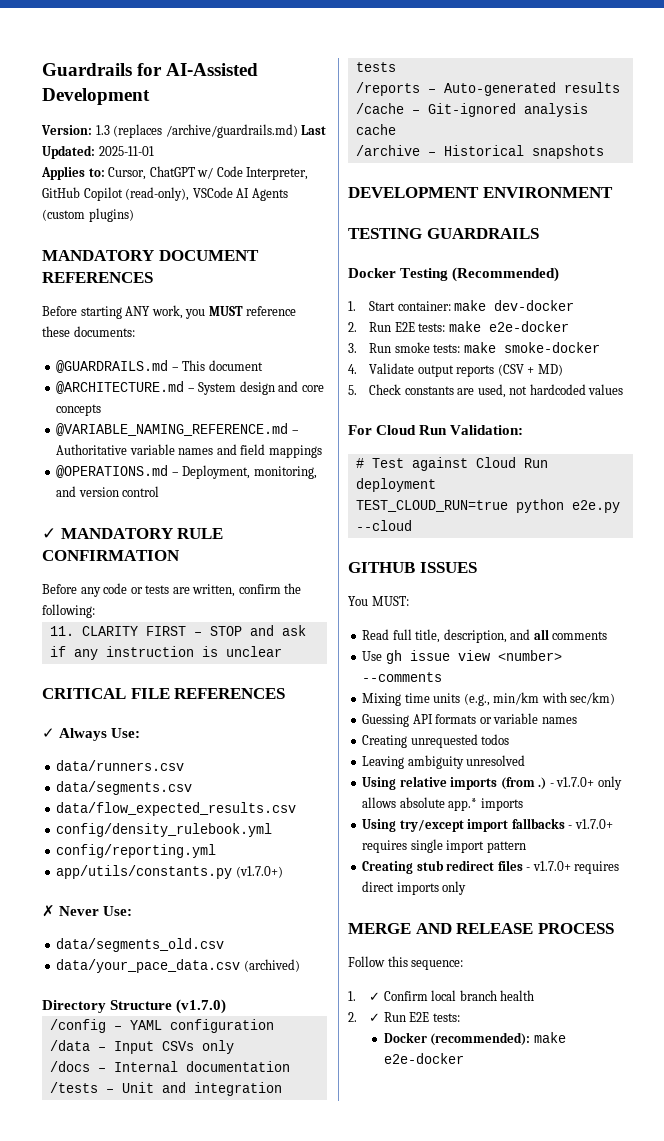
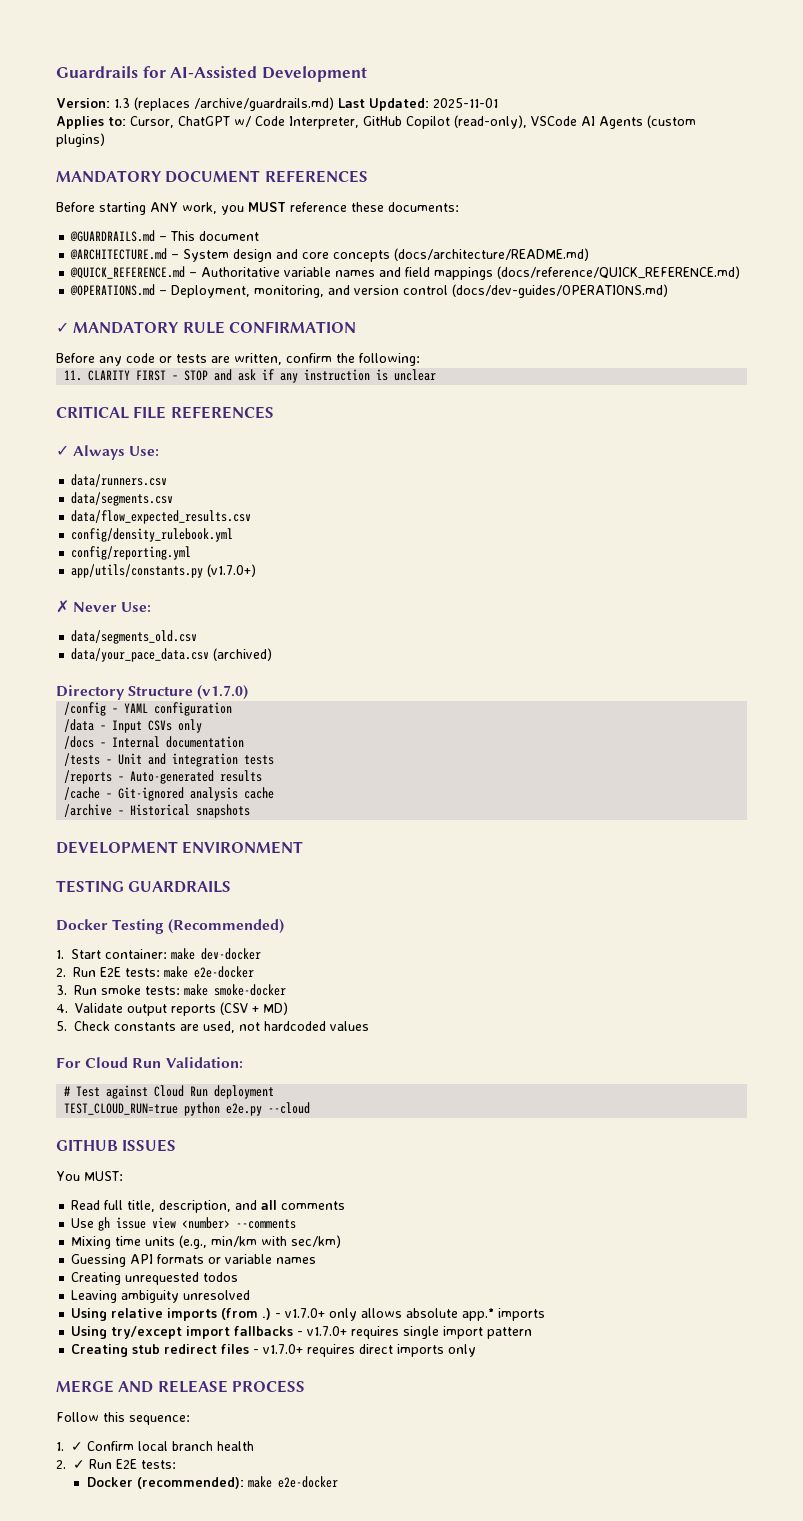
[56,423,289,436] // @VARIABLE_NAMING_REFERENCE.md -> [394,248,590,261] [70,266,186,279] (docs/architecture/README.md) // @QUICK_REFERENCE.md
(322, 451) none -> [497,266,741,279] (docs/reference/QUICK_REFERENCE.md)
(160, 491) none -> [452,284,669,298] (docs/dev-guides/OPERATIONS.md)

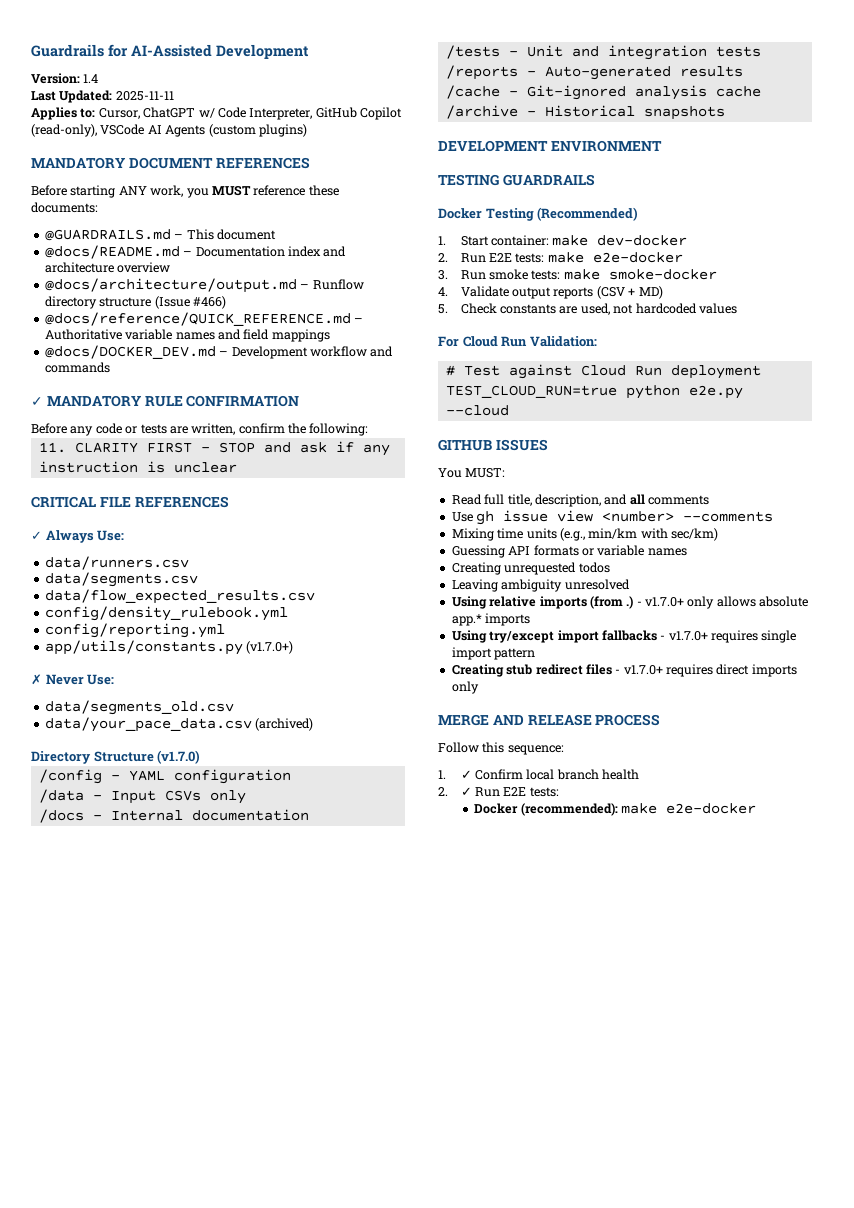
[114,97,334,111] 1.3 (replaces /archive/guardrails.md) -> [83,74,99,83] 1.4 //
[433,98,498,108] 2025-11-01 -> [115,91,174,101] 2025-11-11
[70,248,590,262] [70,266,186,279] @ARCHITECTURE.md – System design and core concepts (docs/architecture/README.md) // @QUICK_REFERENCE.md -> [44,245,347,259] [44,262,171,273] [44,278,364,293] [44,296,226,309] [44,312,351,326] @docs/README.md – Documentation index and architecture overview // @docs/architecture/output.md – Runflow directory structure (Issue #466) // @docs/reference/QUICK_REFERENCE.md
[497,266,741,279] [70,284,669,298] (docs/reference/QUICK_REFERENCE.md) // @OPERATIONS.md – Deployment, monitoring, and version control (docs/dev-guides/OPERATIONS.md) -> [44,345,394,359] [44,362,110,373] // @docs/DOCKER_DEV.md – Development workflow and commands

